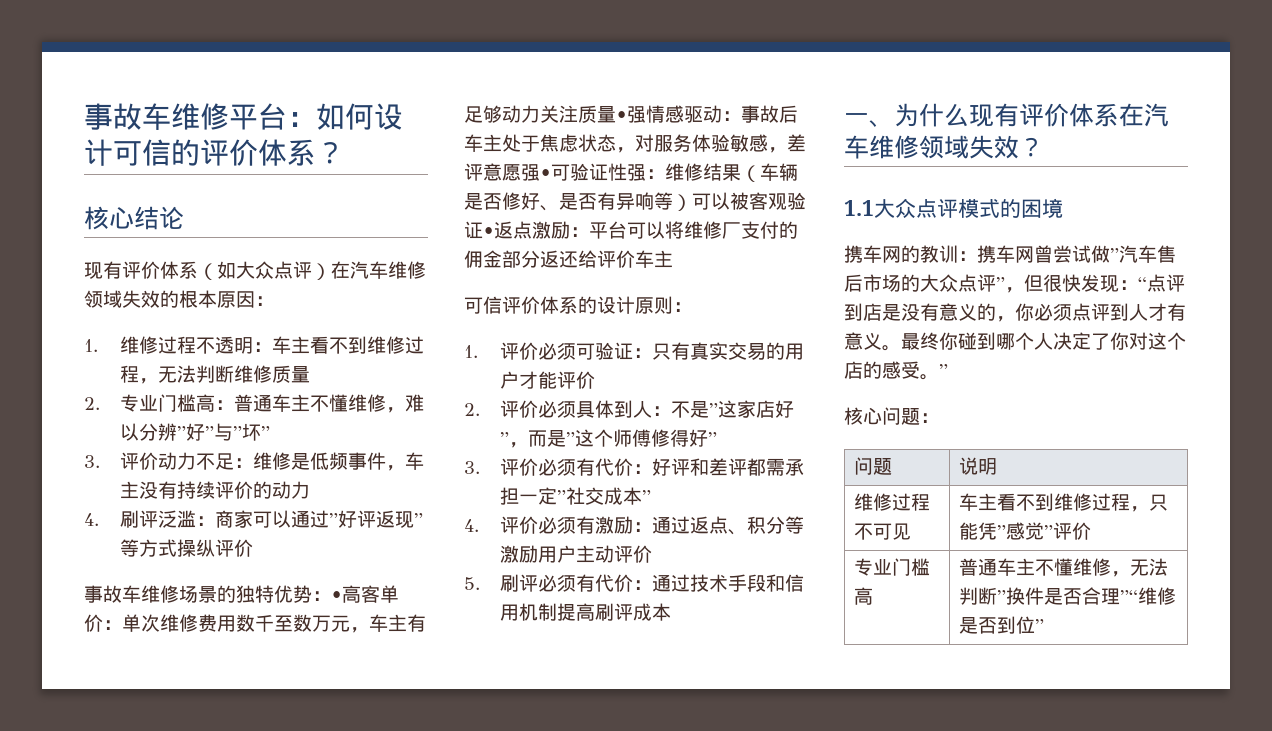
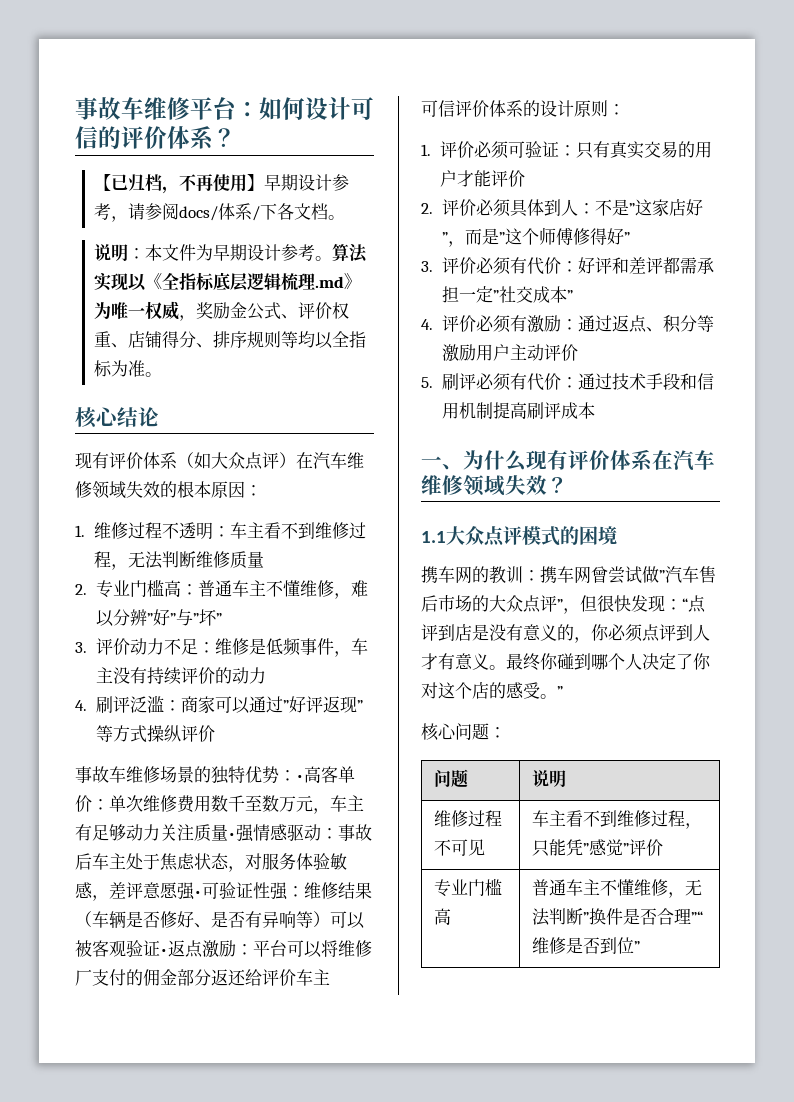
(345, 153) none -> [93,174,349,194] [93,203,345,222] [93,243,368,263] [93,272,361,291] [93,301,349,321] [93,331,366,349] [93,360,162,377] // 【已归档，不再使用】早期设计参考，请参阅docs/体系/下各文档。 // 说明：本文件为早期设计参考。算法实现以《全指标底层逻辑梳理.md》为唯一权威，奖励金公式、评价权重、店铺得分、排序规则等均以全指标为准。

